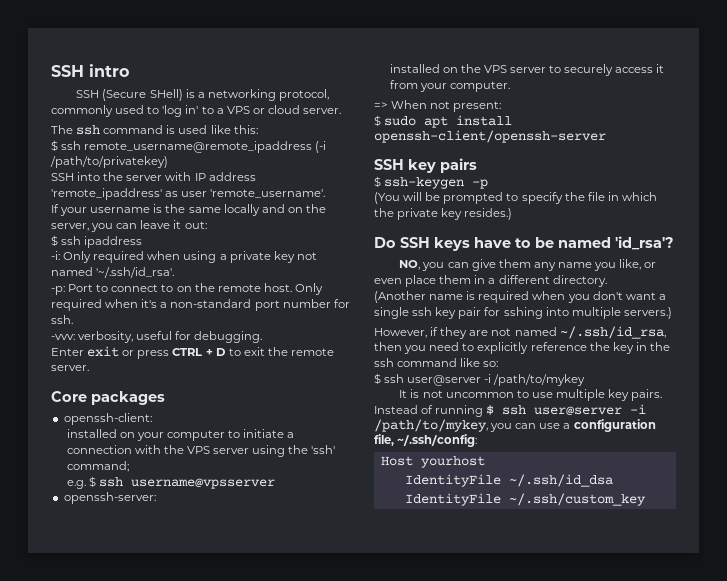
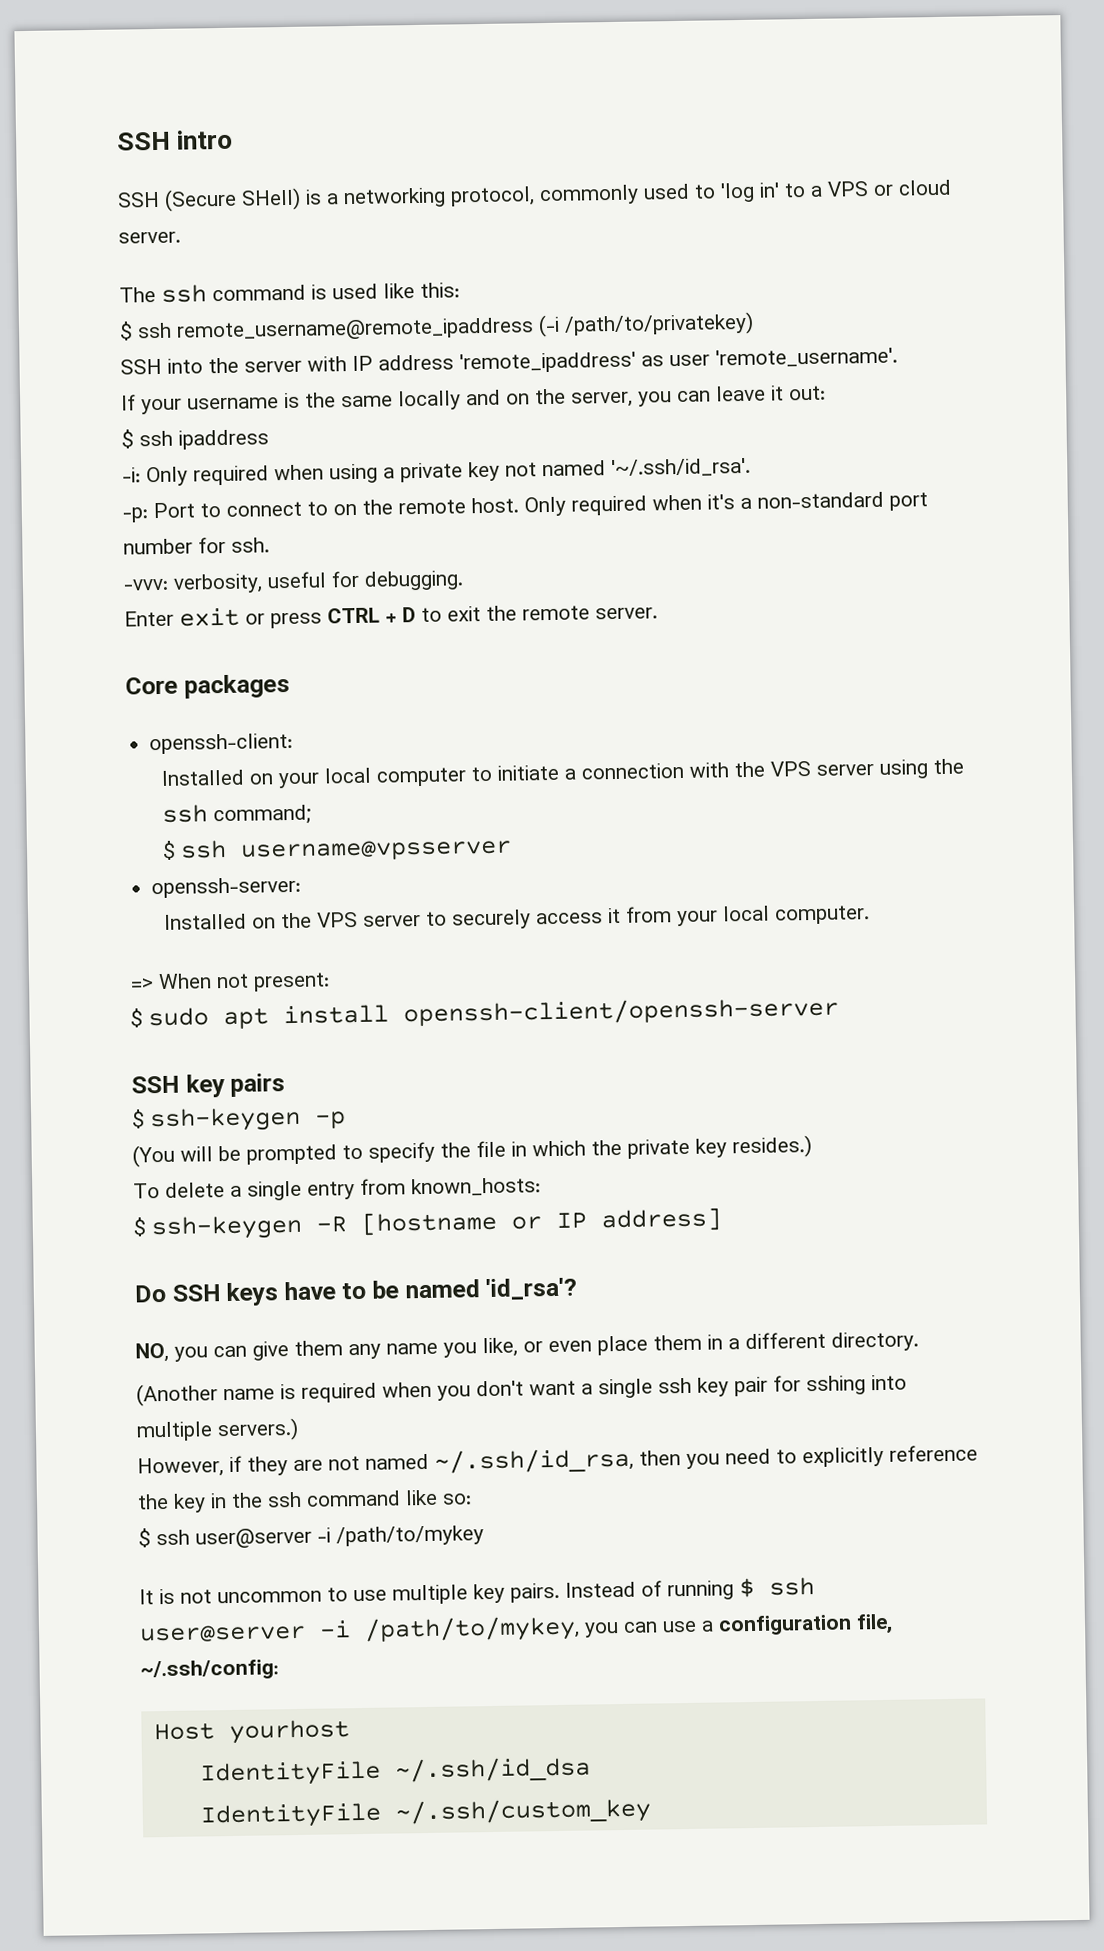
[66,429,117,438] installed -> [160,769,245,786] Installed
(164, 436) none -> [323,767,372,784] local
[311,445,336,454] 'ssh' -> [161,804,208,823] ssh
[66,480,86,489] e.g. -> (311, 815) none
[389,64,440,73] installed -> [163,913,247,930] Installed
(447, 87) none -> [721,905,770,922] local
(513, 214) none -> [133,1177,541,1201] [133,1207,722,1241] // To delete a single entry from known_hosts: // $ ssh-keygen -R [hostname or IP address]

